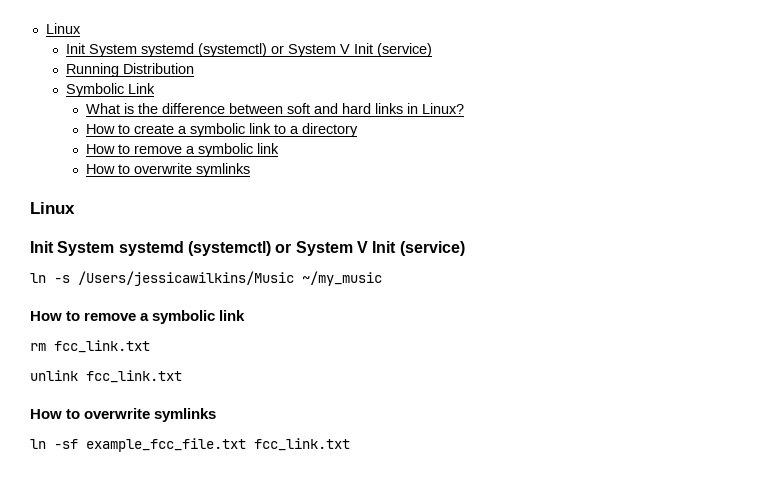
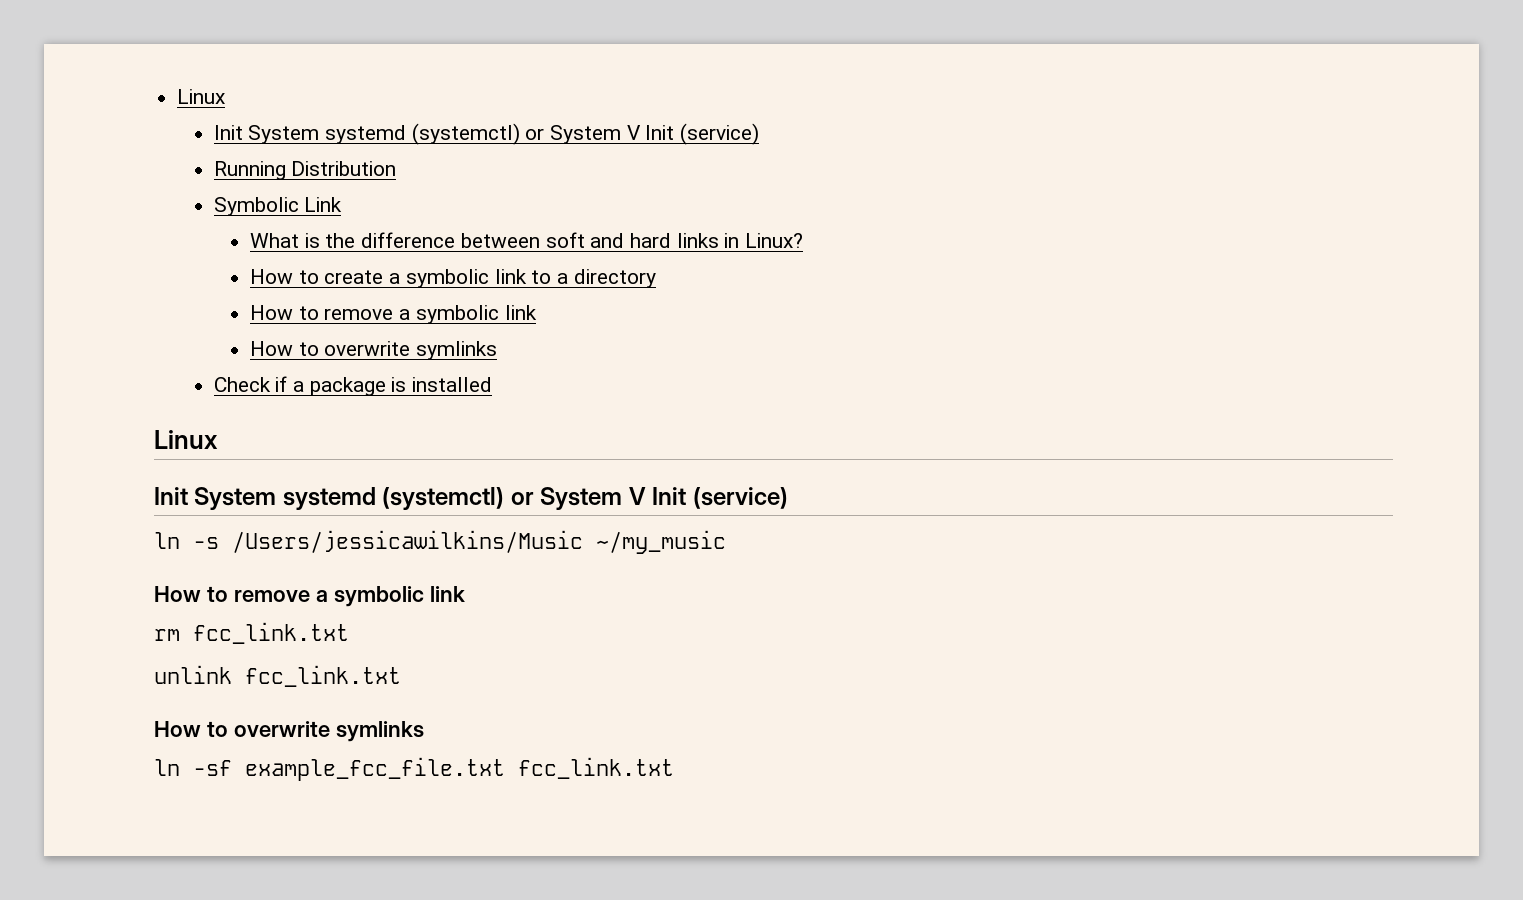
(251, 170) none -> [213,376,492,396] // Check if a package is installed

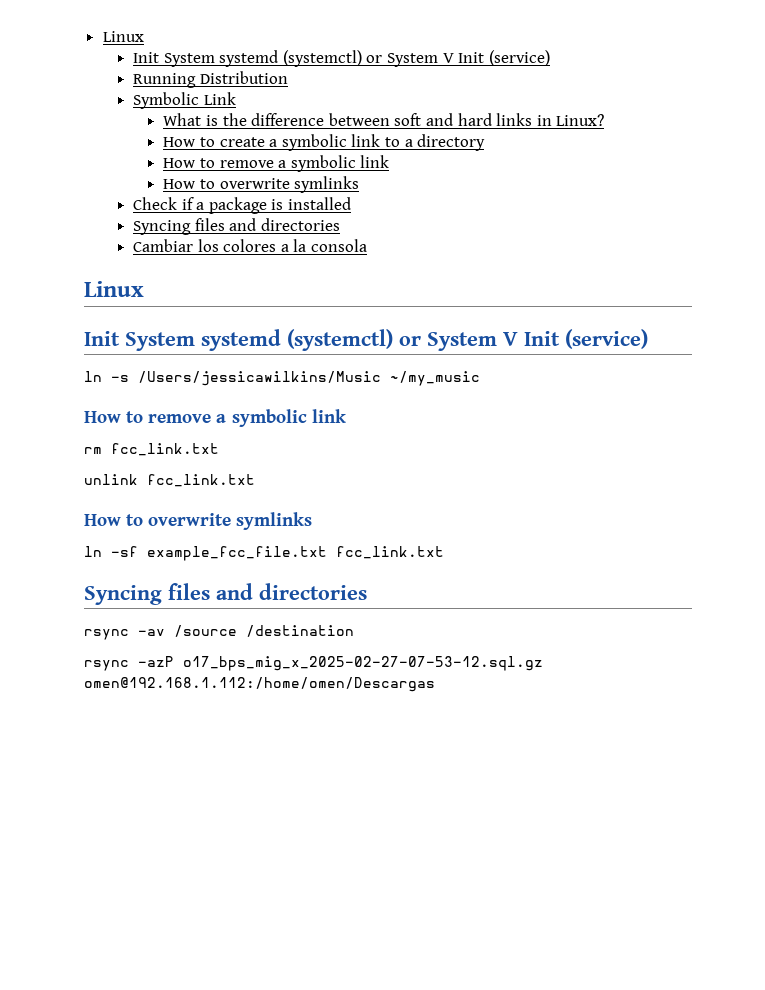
(492, 384) none -> [133,218,340,235] [133,239,368,252] // Syncing files and directories // Cambiar los colores a la consola
(674, 768) none -> [84,583,367,605] [84,625,354,640] [84,656,543,671] [84,677,435,692] // Syncing files and directories // rsync -av /source /destination // rsync -azP o17_bps_mig_x_2025-02-27-07-53-12.sql.gz omen@192.168.1.112:/home/omen/Descargas

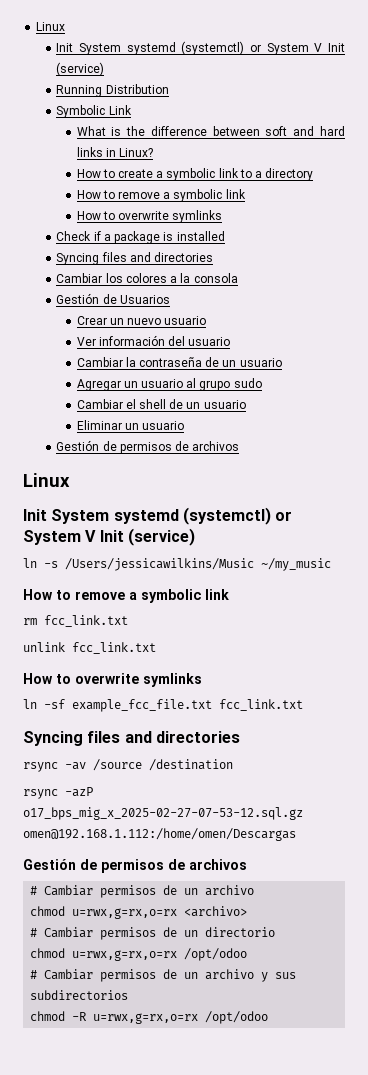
(368, 245) none -> [56,293,170,304] [76,316,207,325] [76,335,231,346] [76,357,282,367] [76,378,262,391] [76,399,246,409] [76,420,185,430] [56,440,240,454] // Gestión de Usuarios // Crear un nuevo usuario // Ver información del usuario // Cambiar la contraseña de un usuario // Agregar un usuario al grupo sudo // Cambiar el shell de un usuario // Eliminar un usuario // Gestión de permisos de archivos
(435, 684) none -> [23,859,247,873] [30,885,255,898] [30,906,248,919] [30,927,276,940] [30,948,248,961] [30,969,297,982] [30,990,129,1000] [30,1011,269,1024] // Gestión de permisos de archivos // # Cambiar permisos de un archivo // chmod u=rwx,g=rx,o=rx <archivo> // # Cambiar permisos de un directorio // chmod u=rwx,g=rx,o=rx /opt/odoo // # Cambiar permisos de un archivo y sus subdirectorios // chmod -R u=rwx,g=rx,o=rx /opt/odoo

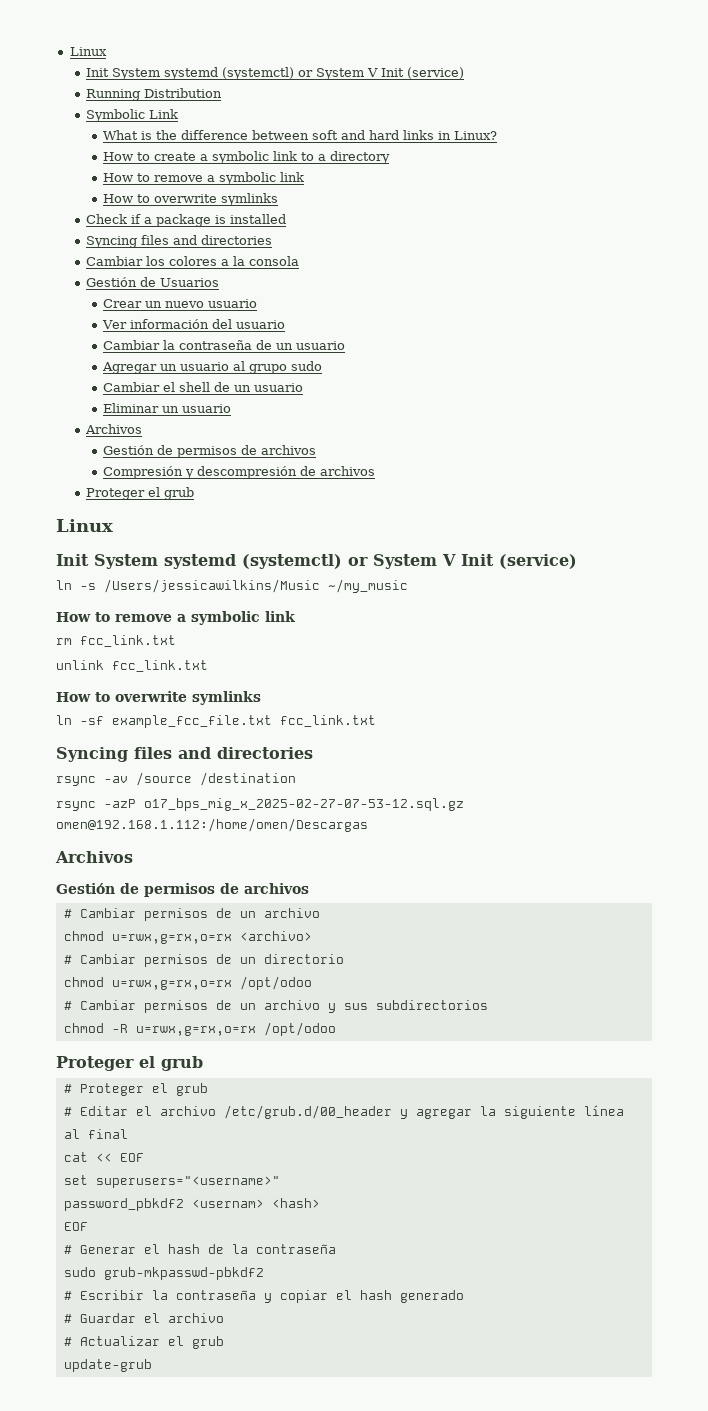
[56,440,240,454] // Gestión de permisos de archivos -> [85,424,143,434] [102,445,316,458] [102,466,375,479] [86,487,195,500] // Archivos // Gestión de permisos de archivos // Compresión y descompresión de archivos // Proteger el grub
(296, 834) none -> [55,851,133,863] // Archivos
(269, 1017) none -> [56,1056,203,1071] [63,1083,208,1096] [63,1105,624,1119] [63,1129,128,1139] [63,1152,144,1162] [63,1175,280,1188] [63,1198,320,1211] [63,1222,88,1231] [63,1244,336,1254] [63,1267,264,1280] [63,1290,464,1303] [63,1313,224,1323] [63,1336,224,1349] [63,1359,152,1372] // Proteger el grub // # Proteger el grub // # Editar el archivo /etc/grub.d/00_header y agregar la siguiente línea al final // cat << EOF // set superusers="<username>" // password_pbkdf2 <usernam> <hash> // EOF // # Generar el hash de la contraseña // sudo grub-mkpasswd-pbkdf2 // # Escribir la contraseña y copiar el hash generado // # Guardar el archivo // # Actualizar el grub // update-grub

